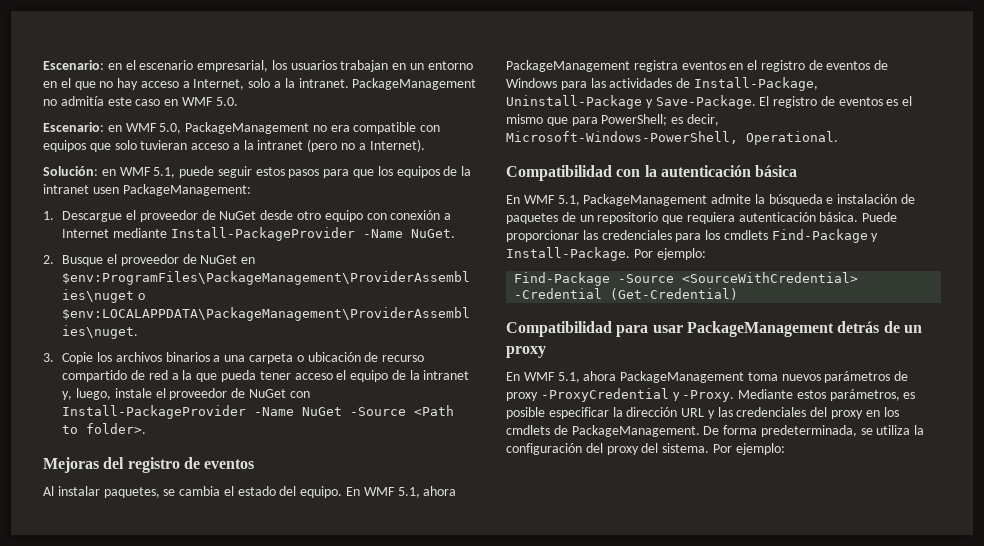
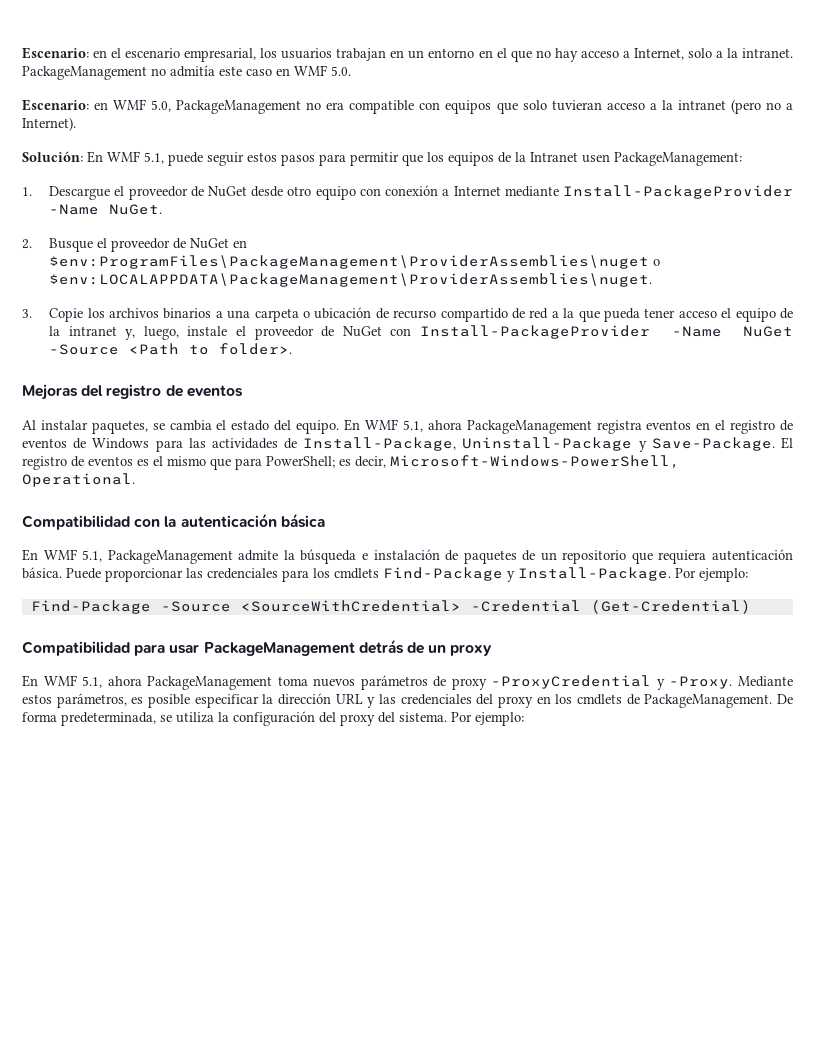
[101,169,116,176] en -> [87,151,103,163] En
(350, 173) none -> [350,152,399,166] permitir
[43,184,89,194] intranet -> [530,152,578,162] Intranet

